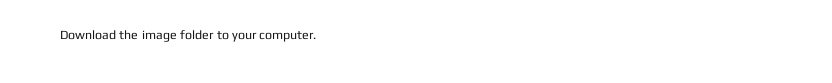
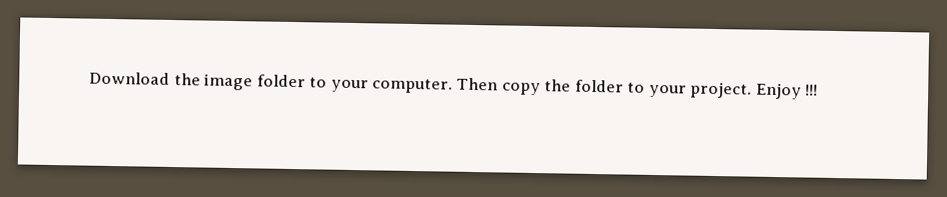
(317, 36) none -> [456,77,819,100] Then copy the folder to your project. Enjoy !!!

